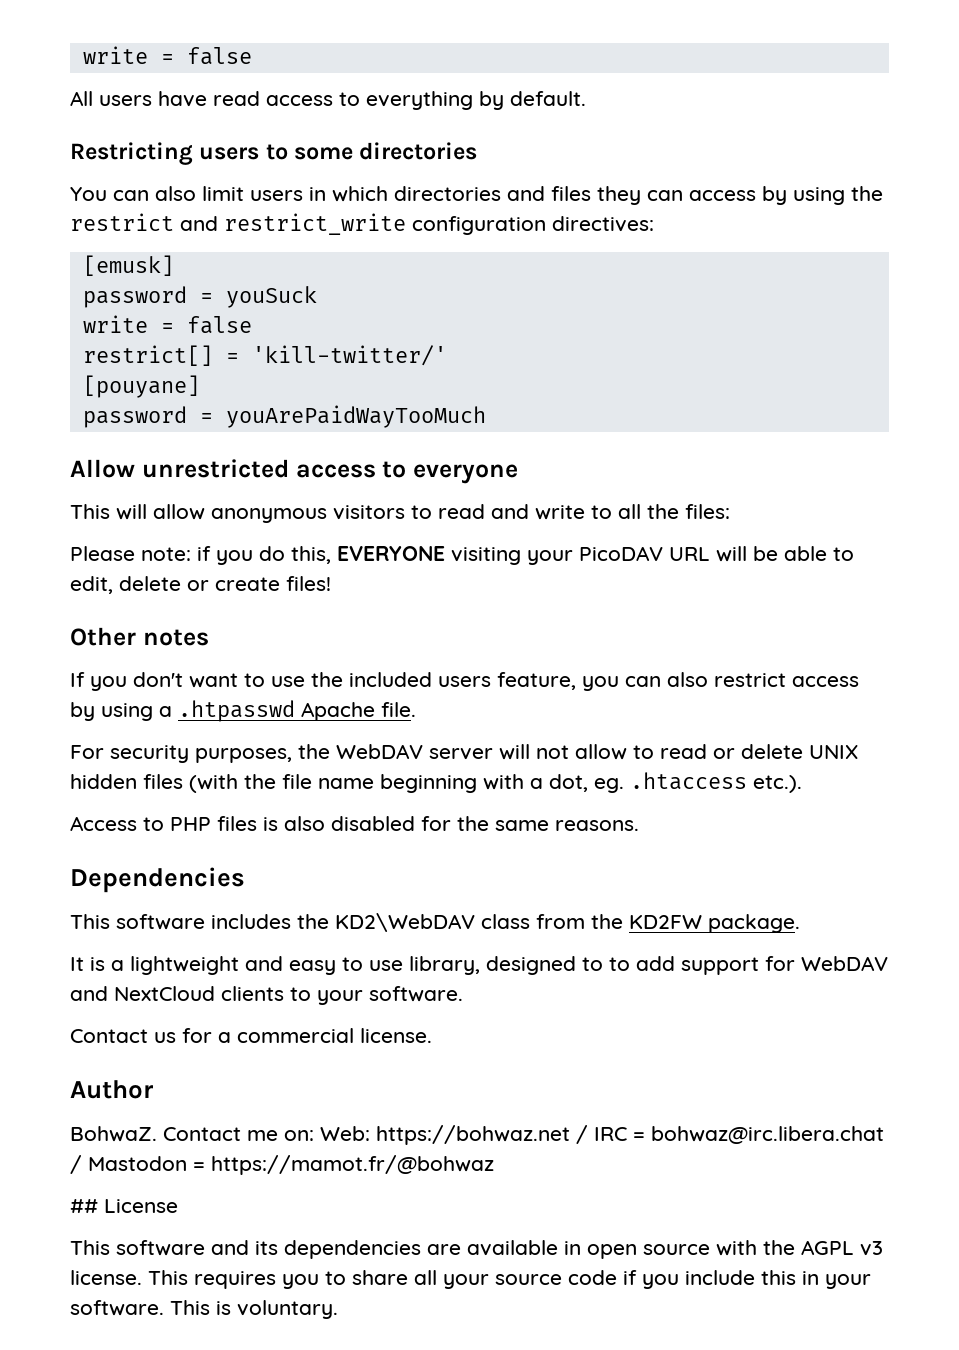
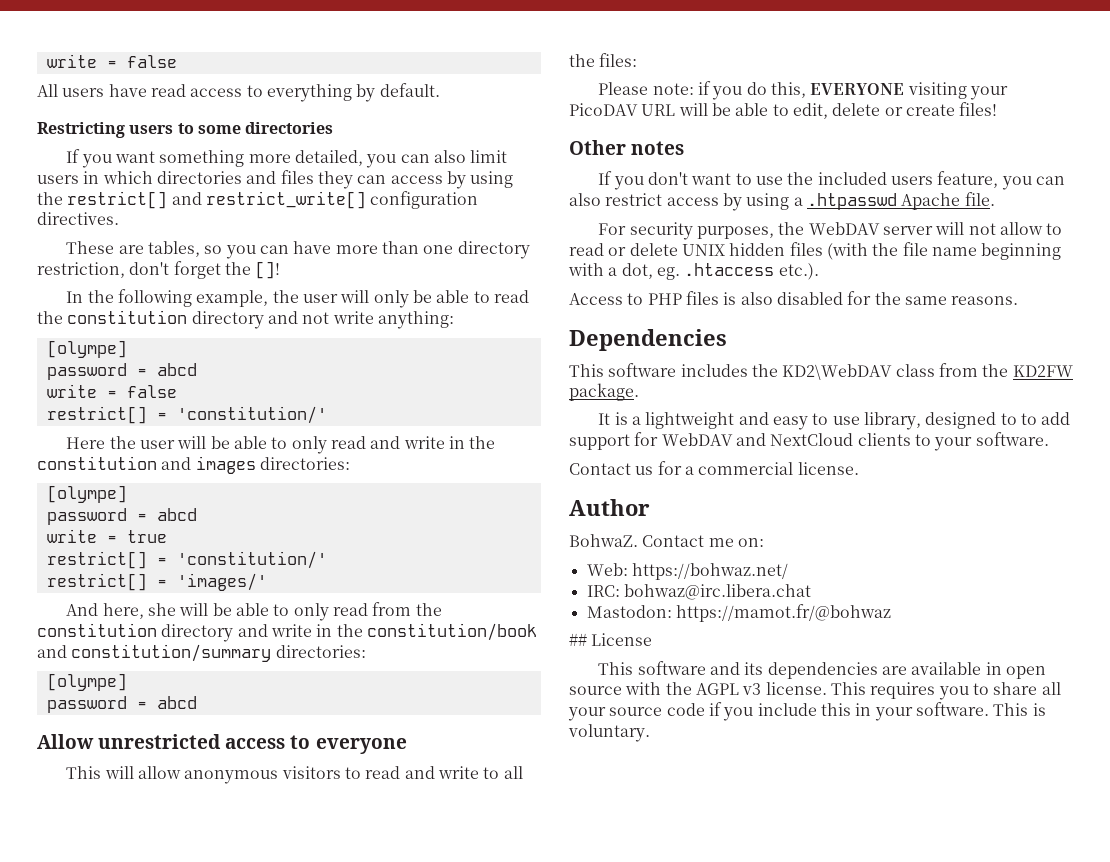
[70,187,107,201] You -> [66,149,397,168] If you want something more detailed, you
[70,213,654,235] [82,255,174,276] [82,286,317,308] restrict and restrict_write configuration directives: // [emusk] // password = youSuck -> [67,191,479,209] [37,212,119,225] [66,241,530,259] [37,261,281,279] [66,289,529,308] [37,310,454,329] [46,340,127,358] [46,363,197,380] restrict[] and restrict_write[] configuration directives. // These are tables, so you can have more than one directory restriction, don't forget the []! // In the following example, the user will only be able to read the constitution directory and not write anything: // [olympe] // password = abcd
[251,345,447,366] [82,375,200,398] [82,405,486,428] 'kill-twitter/' // [pouyane] // password = youArePaidWayTooMuch -> [176,406,327,424] [66,436,496,454] [37,456,350,474] [46,485,127,503] [46,508,197,525] [46,529,167,543] [46,551,327,569] [46,573,267,591] [66,602,442,621] [37,623,537,642] [37,644,366,662] [46,673,127,691] [46,696,197,713] 'constitution/' // Here the user will be able to only read and write in the constitution and images directories: // [olympe] // password = abcd // write = true // restrict[] = 'constitution/' // restrict[] = 'images/' // And here, she will be able to only read from the constitution directory and write in the constitution/book and constitution/summary directories: // [olympe] // password = abcd
[320,1125,884,1145] [70,1155,205,1174] Web: https://bohwaz.net / IRC = bohwaz@irc.libera.chat / Mastodon = -> [586,563,788,580] [586,584,811,600] [586,605,672,618] // Web: https://bohwaz.net/ // IRC: bohwaz@irc.libera.chat // Mastodon:

